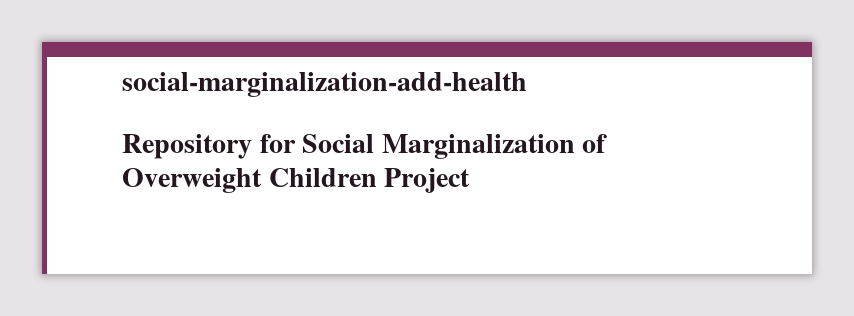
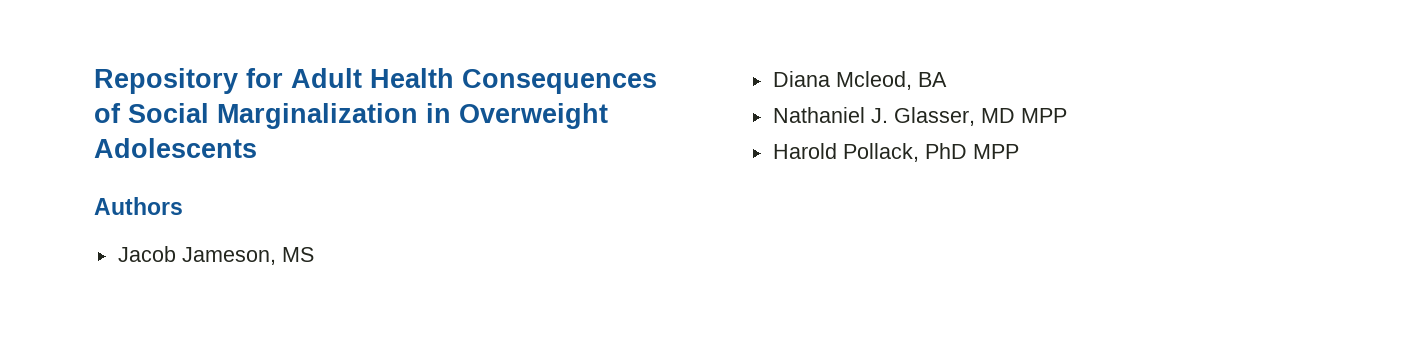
[122,72,527,97] social-marginalization-add-health // -> (94, 81) none
[302,134,608,159] [122,168,471,193] Social Marginalization of Overweight Children Project -> [291,68,657,94] [94,103,608,129] [94,138,257,158] [94,197,183,215] [117,246,314,265] [772,71,947,90] [772,107,1067,126] [772,143,1019,162] Adult Health Consequences of Social Marginalization in Overweight Adolescents // Authors // Jacob Jameson, MS // Diana Mcleod, BA // Nathaniel J. Glasser, MD MPP // Harold Pollack, PhD MPP

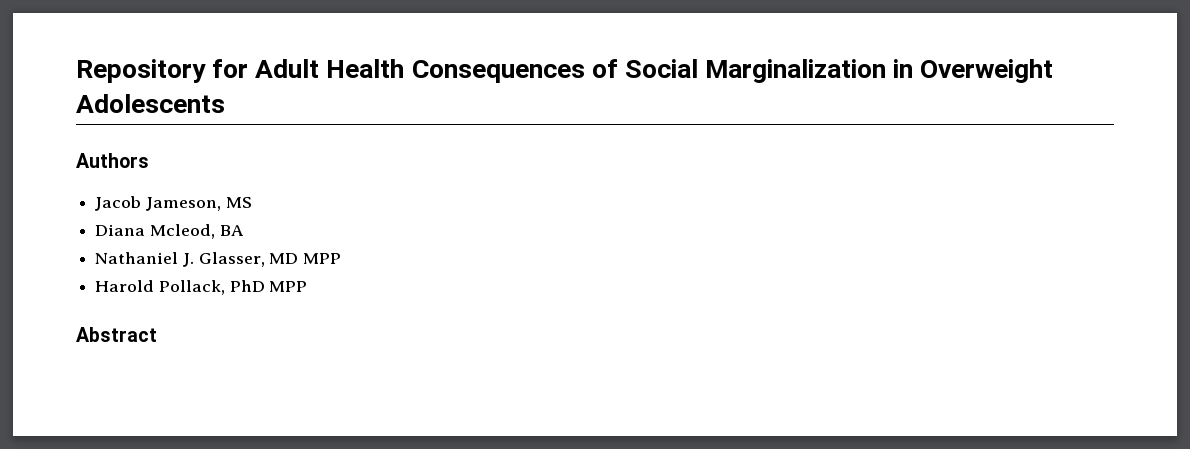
(1019, 151) none -> [76,327,157,342] // Abstract

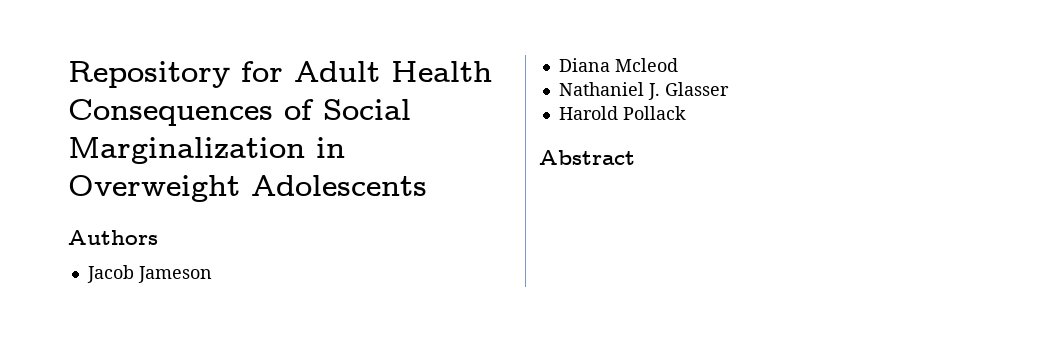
[145,197,252,211] Jameson, MS -> [137,266,212,283] Jameson
[149,224,244,239] Mcleod, BA -> [614,58,678,72] Mcleod
[198,252,342,267] [95,280,308,295] Glasser, MD MPP // Harold Pollack, PhD MPP -> [664,82,729,96] [558,106,686,120] Glasser // Harold Pollack

